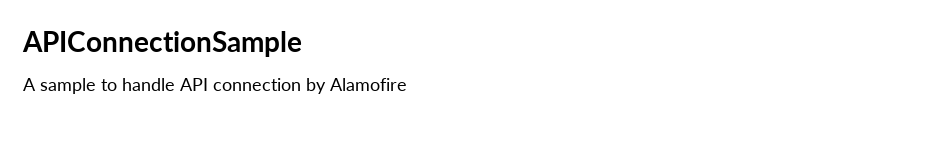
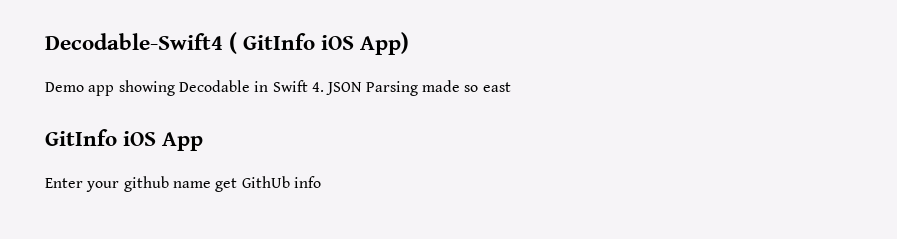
[22,31,302,57] [23,78,407,94] APIConnectionSample // A sample to handle API connection by Alamofire -> [45,32,410,55] [45,80,511,96] [45,129,204,151] [45,176,321,192] Decodable-Swift4 ( GitInfo iOS App) // Demo app showing Decodable in Swift 4. JSON Parsing made so east // GitInfo iOS App // Enter your github name get GithUb info

